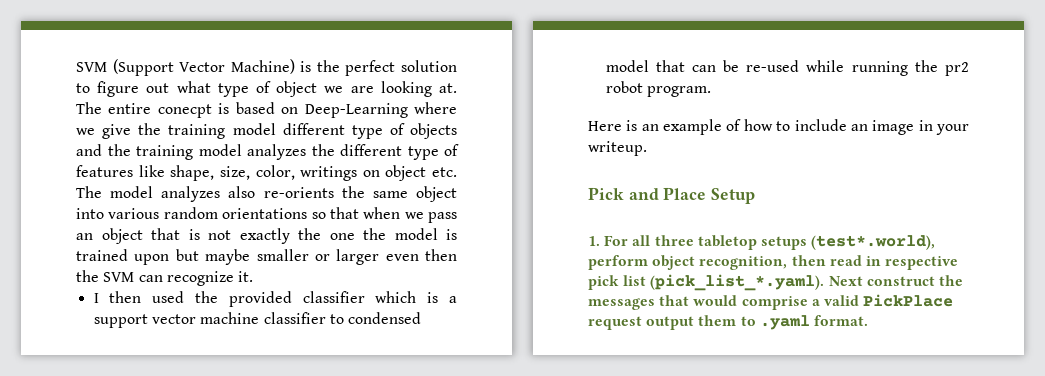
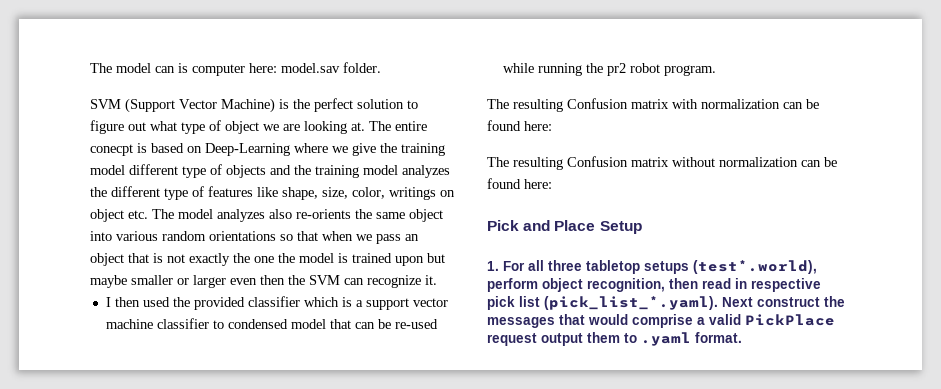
(76, 67) none -> [90,62,381,76] The model can is computer here: model.sav folder. //
[588,119,970,135] [588,141,647,156] Here is an example of how to include an image in your writeup. -> [487,98,819,112] [487,120,552,131] [487,156,837,170] [487,178,552,189] The resulting Confusion matrix with normalization can be found here: // The resulting Confusion matrix without normalization can be found here:

